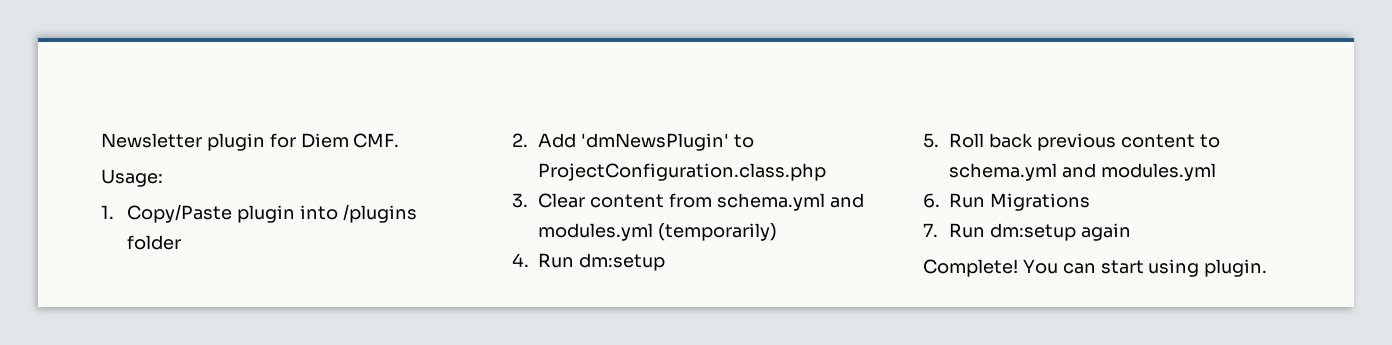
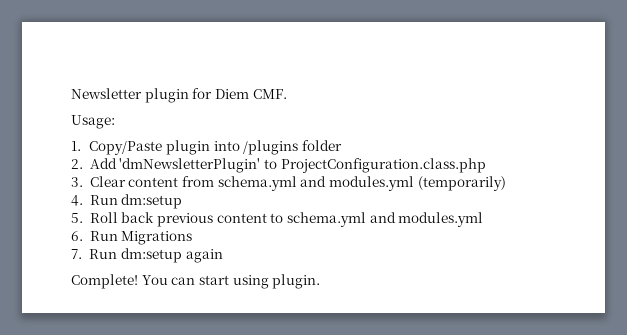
[581,133,730,151] 'dmNewsPlugin' -> [119,158,261,173] 'dmNewsletterPlugin'

